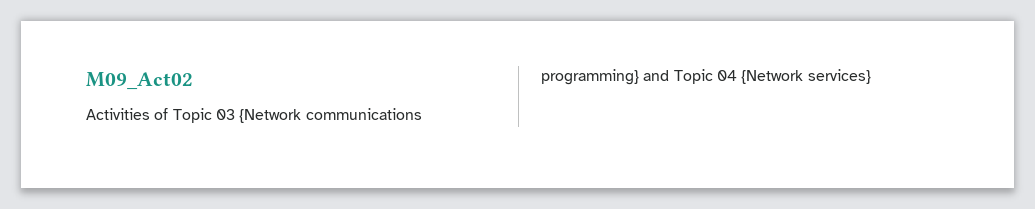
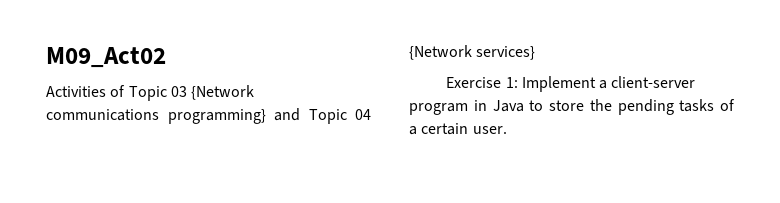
(871, 76) none -> [446,76,696,92] [409,99,735,115] [409,123,507,135] // Exercise 1: Implement a client-server program in Java to store the pending tasks of a certain user.

